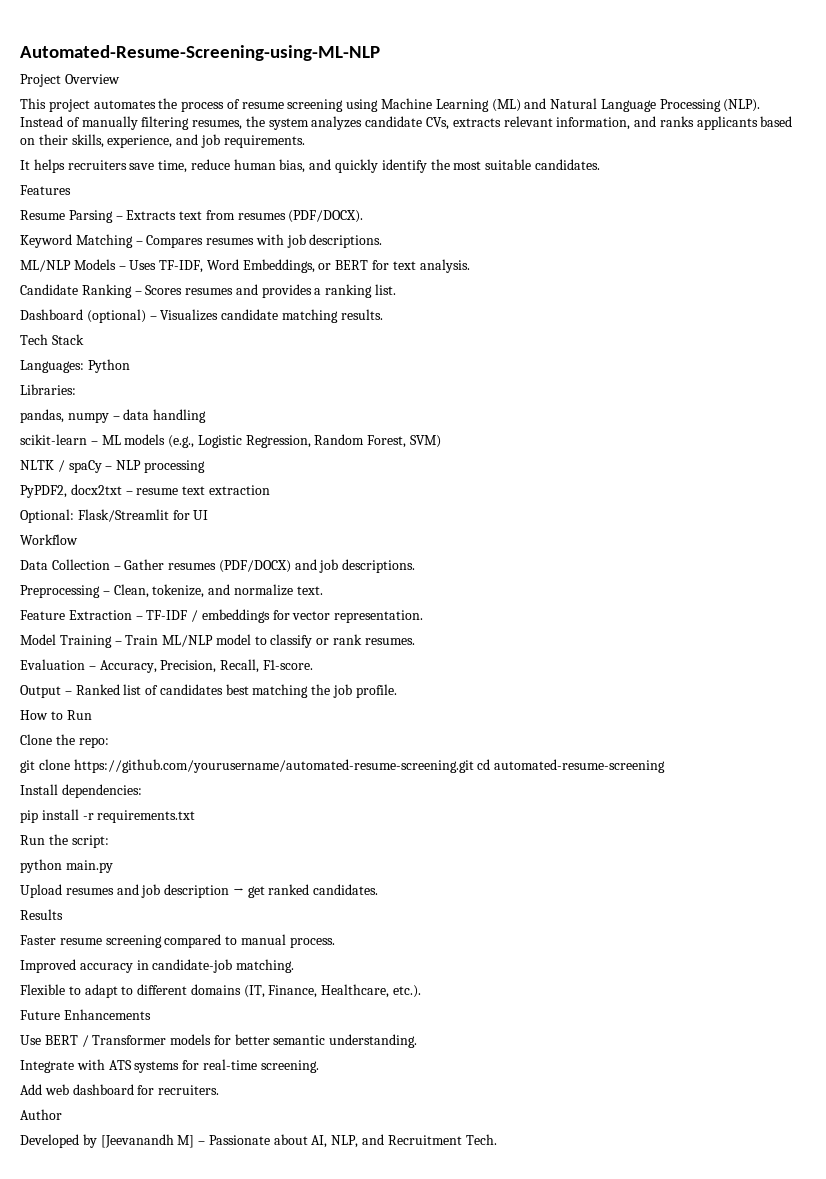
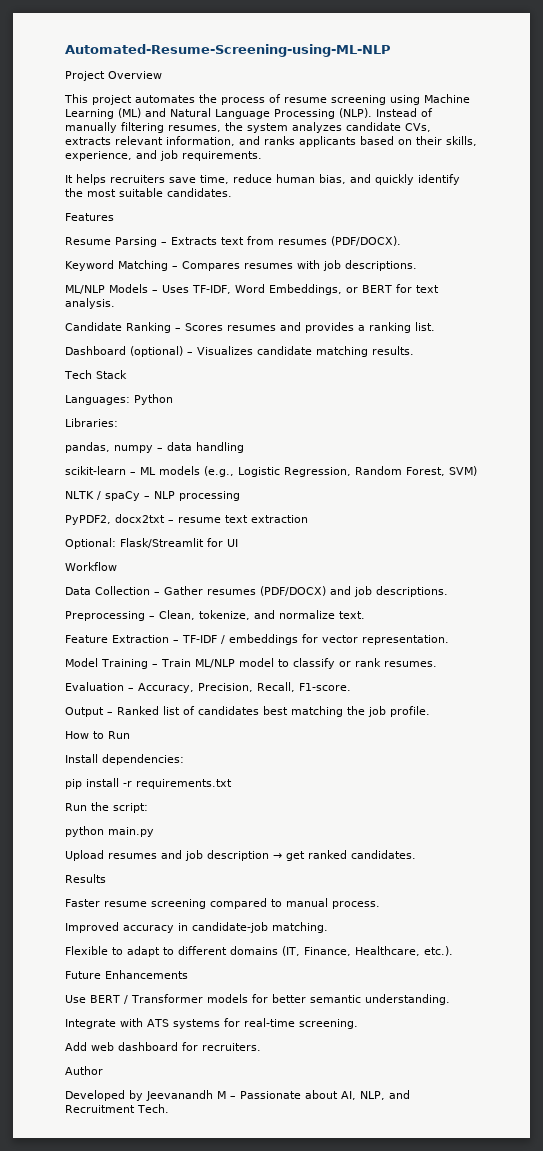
[20,734,109,748] [20,759,666,773] // Clone the repo: // git clone https://github.com/yourusername/automated-resume-screening.git cd automated-resume-screening -> (130, 735) none
[100,1134,195,1148] [Jeevanandh M] -> [146,1090,226,1101] Jeevanandh M

